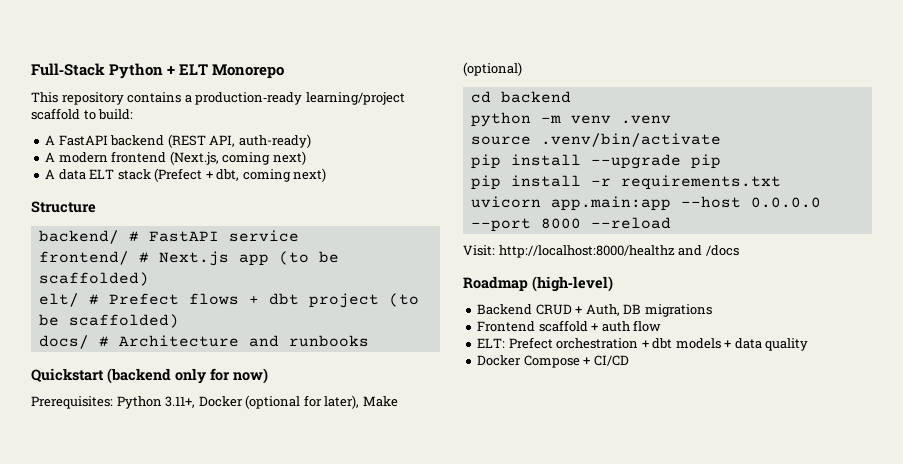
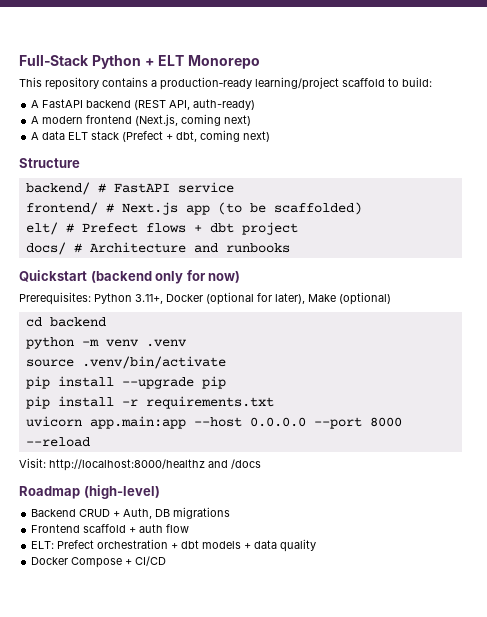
[388,293,419,307] [38,314,179,328] (to be scaffolded) -> (298, 228) none

